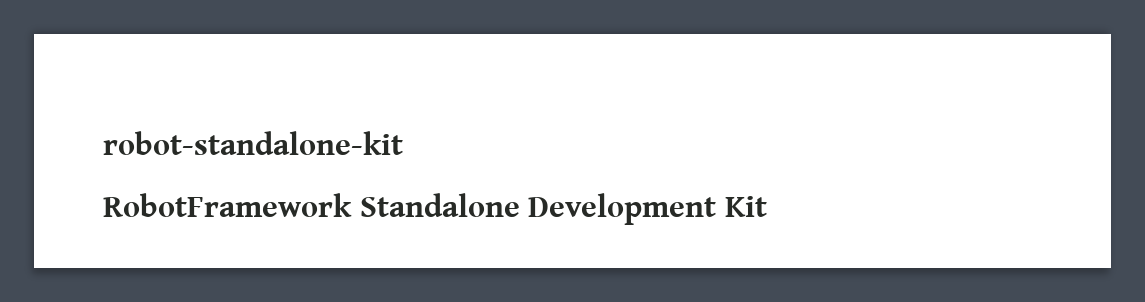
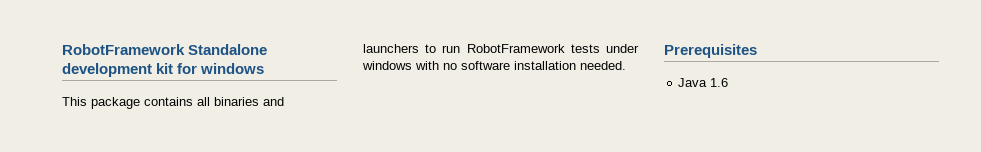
[103,131,403,155] robot-standalone-kit // -> (62, 49) none
[528,193,767,225] Development Kit -> [62,63,265,77] [62,97,284,109] [363,44,639,53] [362,61,626,70] [664,44,757,58] [678,78,729,87] development kit for windows // This package contains all binaries and launchers to run RobotFramework tests under windows with no software installation needed. // Prerequisites // Java 1.6

